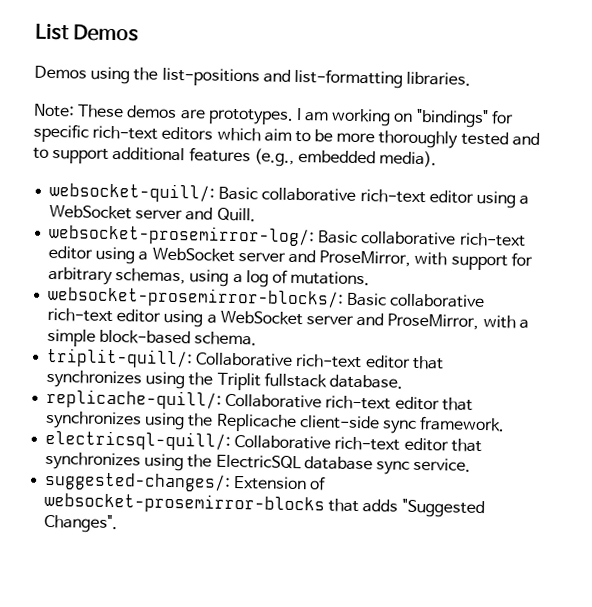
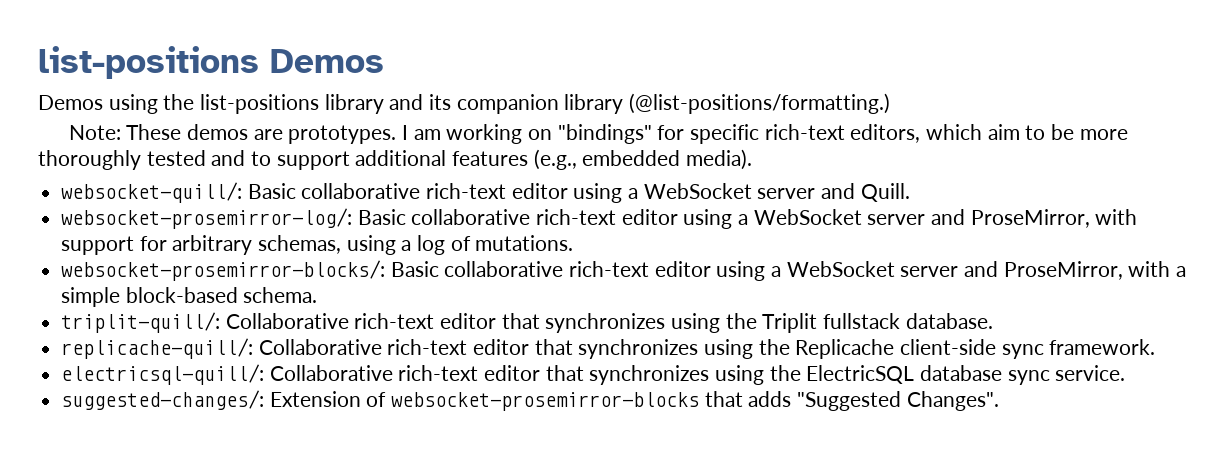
[35,23,70,41] List -> [38,46,259,79] list-positions
[262,68,472,89] and list-formatting libraries. -> [324,93,891,114] library and its companion library (@list-positions/formatting.)
[161,126,214,141] editors -> [850,124,921,143] editors,

